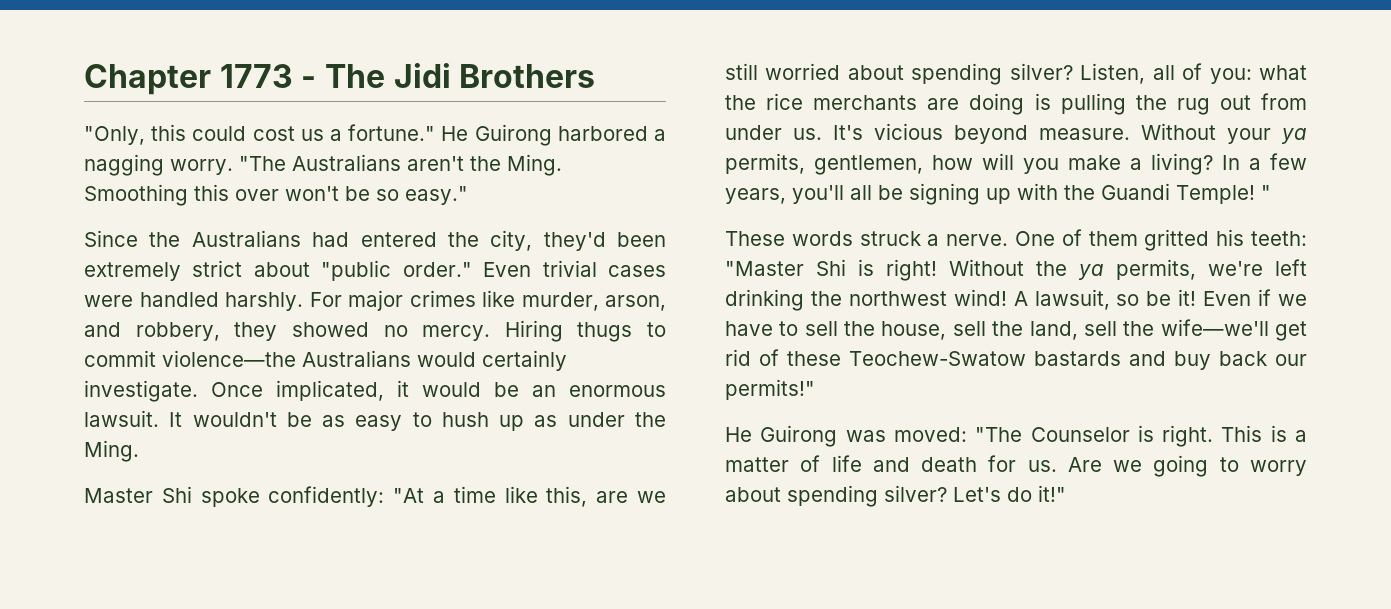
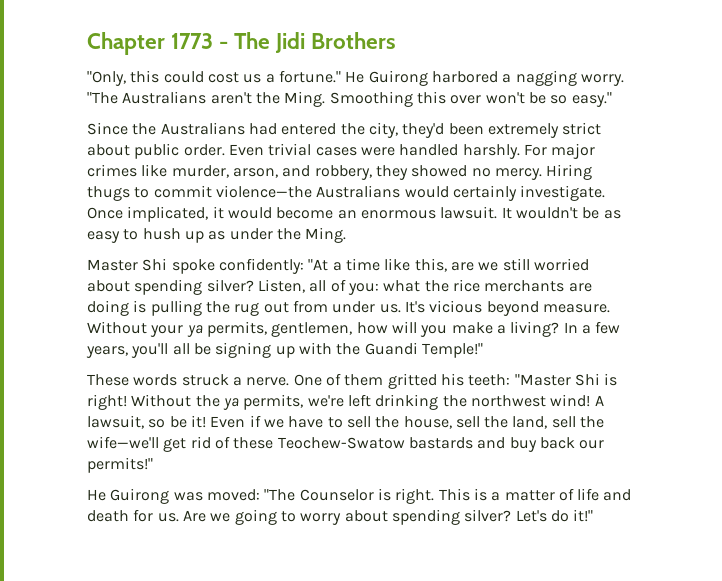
[321,260,472,281] "public order." -> [134,143,225,159] public order.
[494,382,519,397] be -> [276,207,334,219] become
[1176,185,1271,204] Temple! " -> [421,343,483,358] Temple!"

